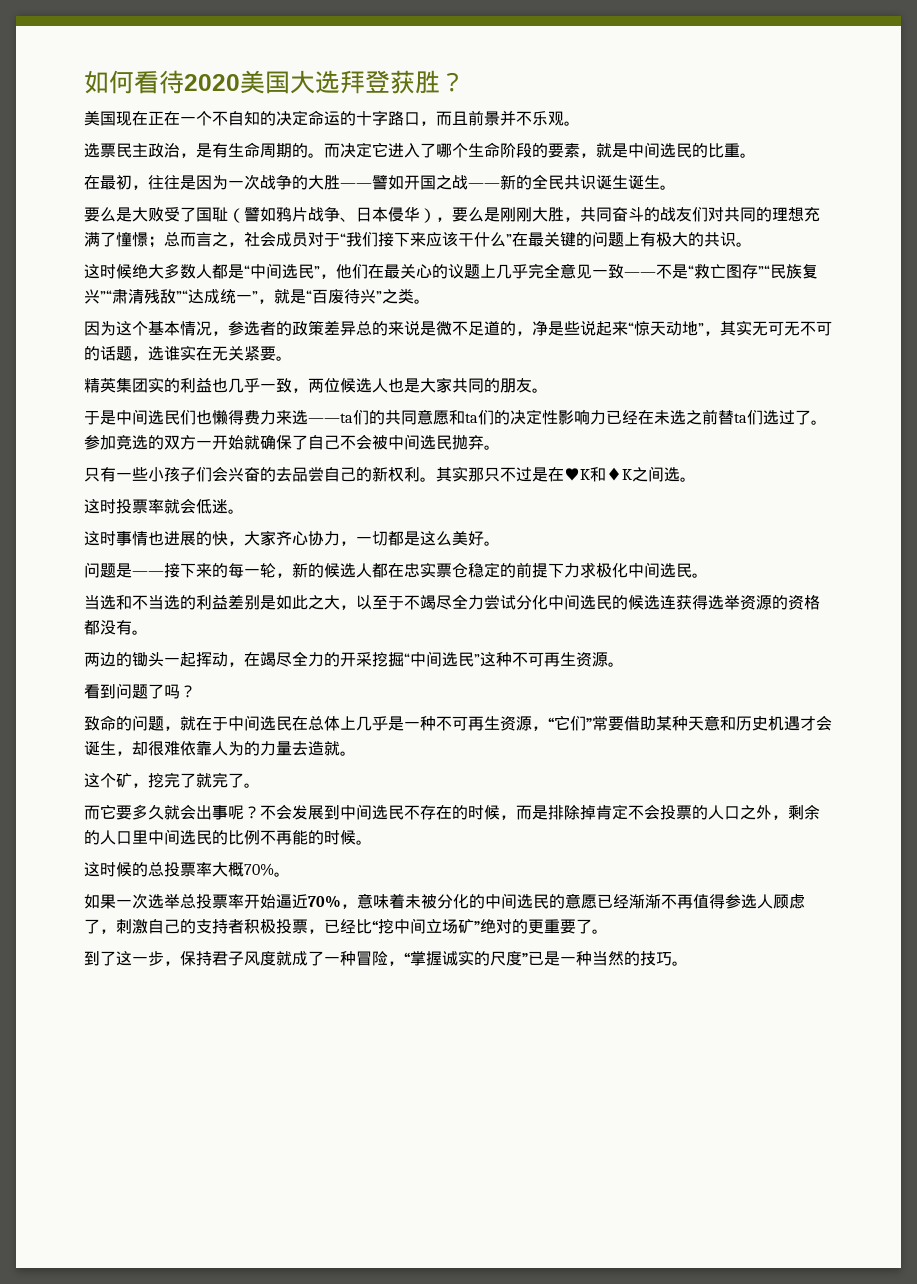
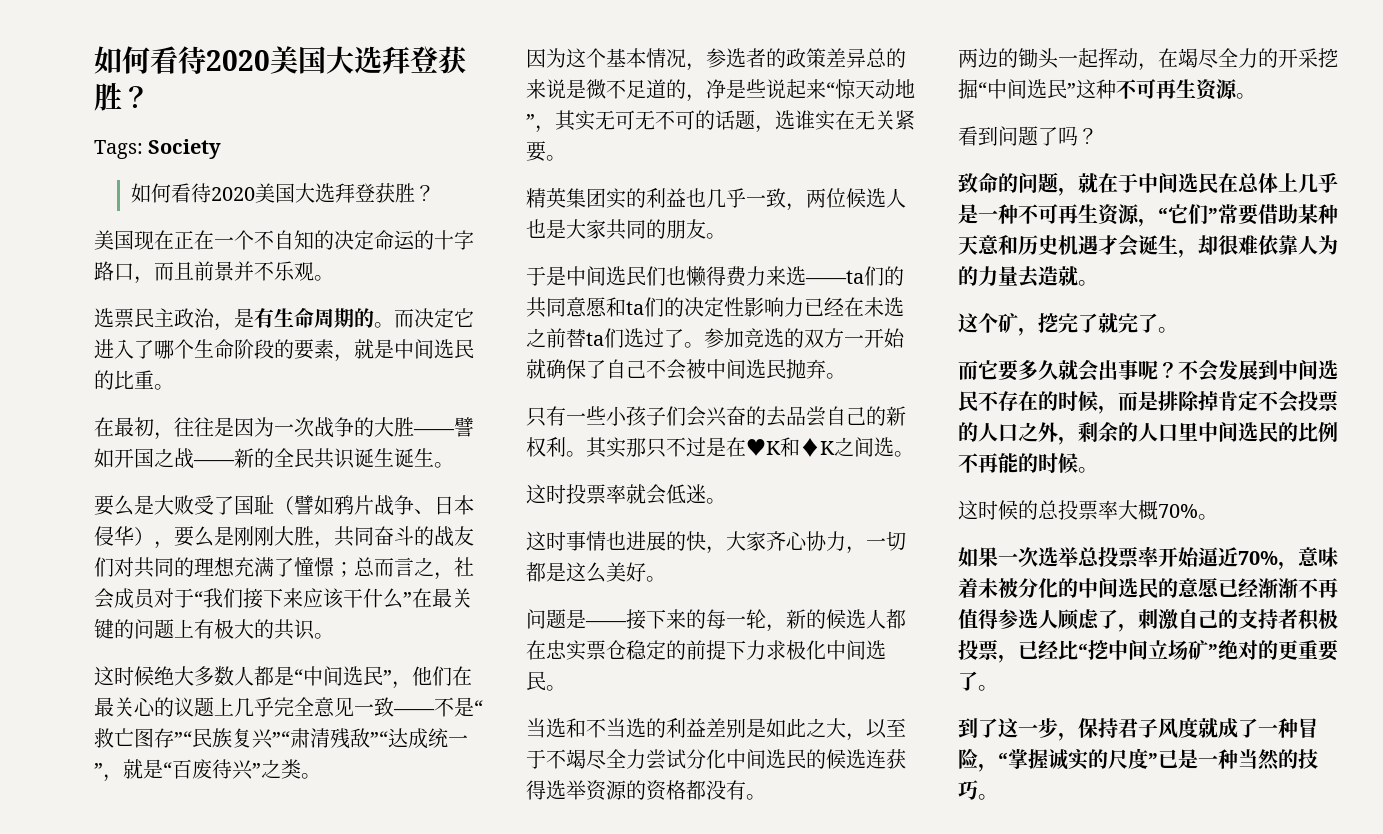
[84,70,465,94] 如何看待2020美国大选拜登获胜？ -> [94,46,466,74] [94,82,150,111] [94,139,222,159] [130,183,435,203] 如何看待2020美国大选拜登获胜？ // Tags: Society // 如何看待2020美国大选拜登获胜？

